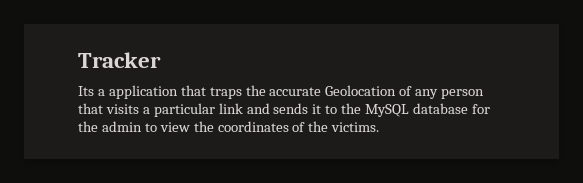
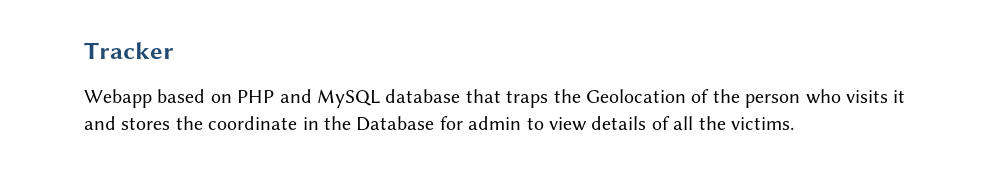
[78,85,178,99] Its a application -> [84,89,461,108] Webapp based on PHP and MySQL database
[269,87,322,96] accurate -> (581, 96) none
[415,89,485,99] [78,103,490,117] [78,121,306,132] any person that visits a particular link and sends it to the MySQL database for the admin to view the coordinates of -> [712,89,906,108] [84,116,694,131] the person who visits it and stores the coordinate in the Database for admin to view details of all

